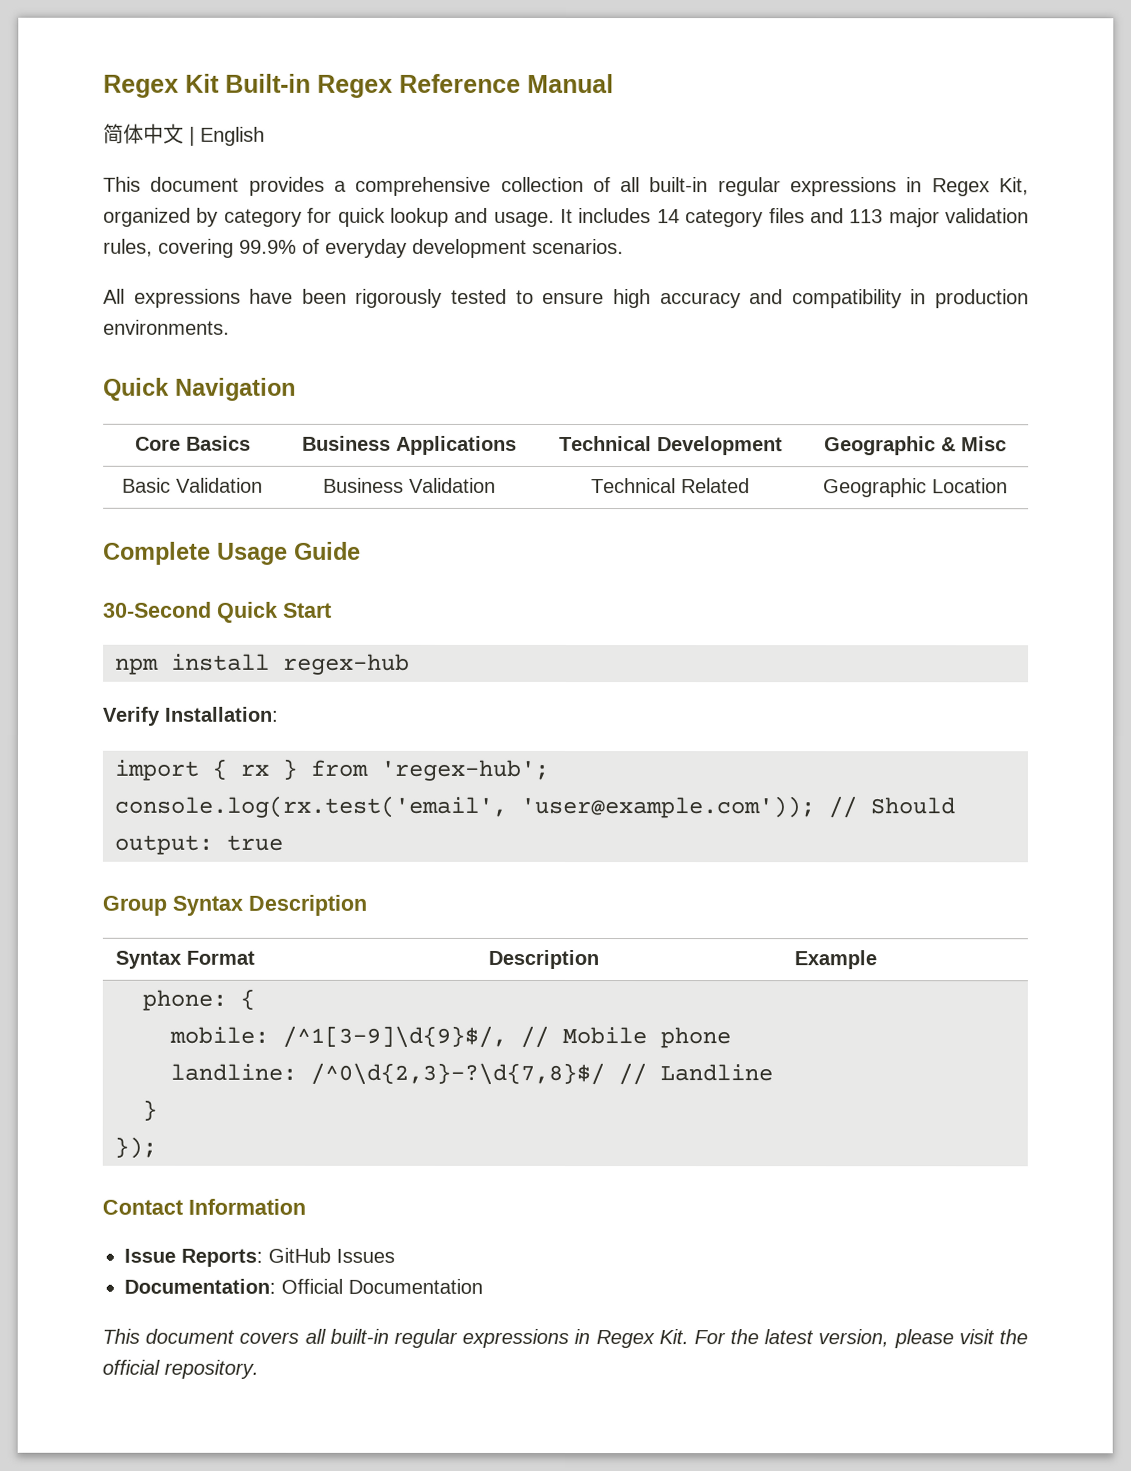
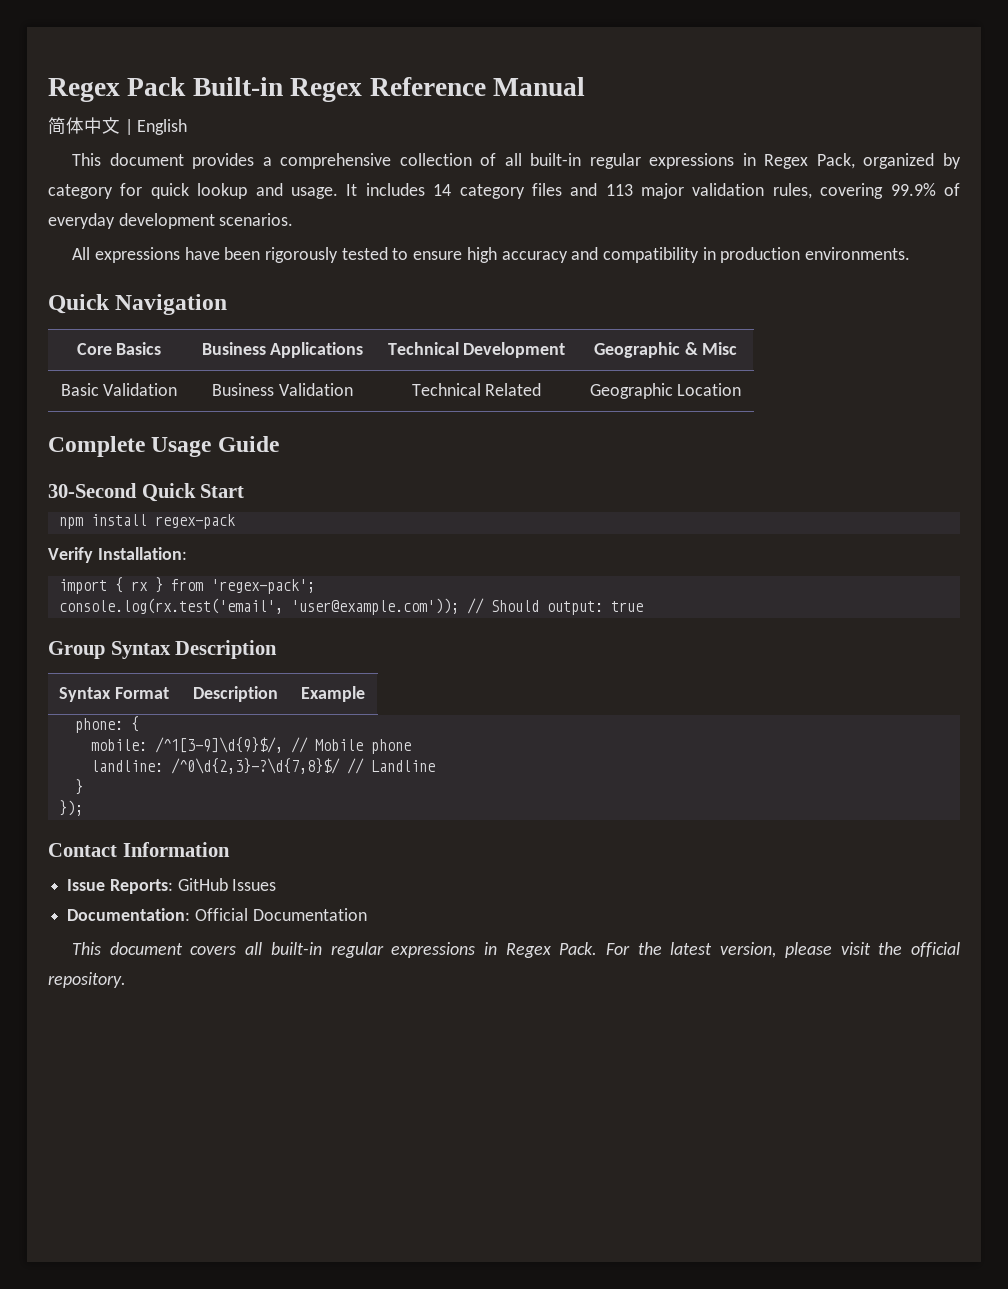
[103,73,220,98] Regex Kit -> [48,77,187,102] Regex Pack
[998,177,1029,196] Kit, -> [816,153,855,169] Pack,
[283,653,410,675] regex-hub -> [154,514,235,529] regex-pack
[380,759,549,781] 'regex-hub'; -> [210,579,315,594] 'regex-pack';
[658,1329,689,1345] Kit. -> [559,942,598,955] Pack.

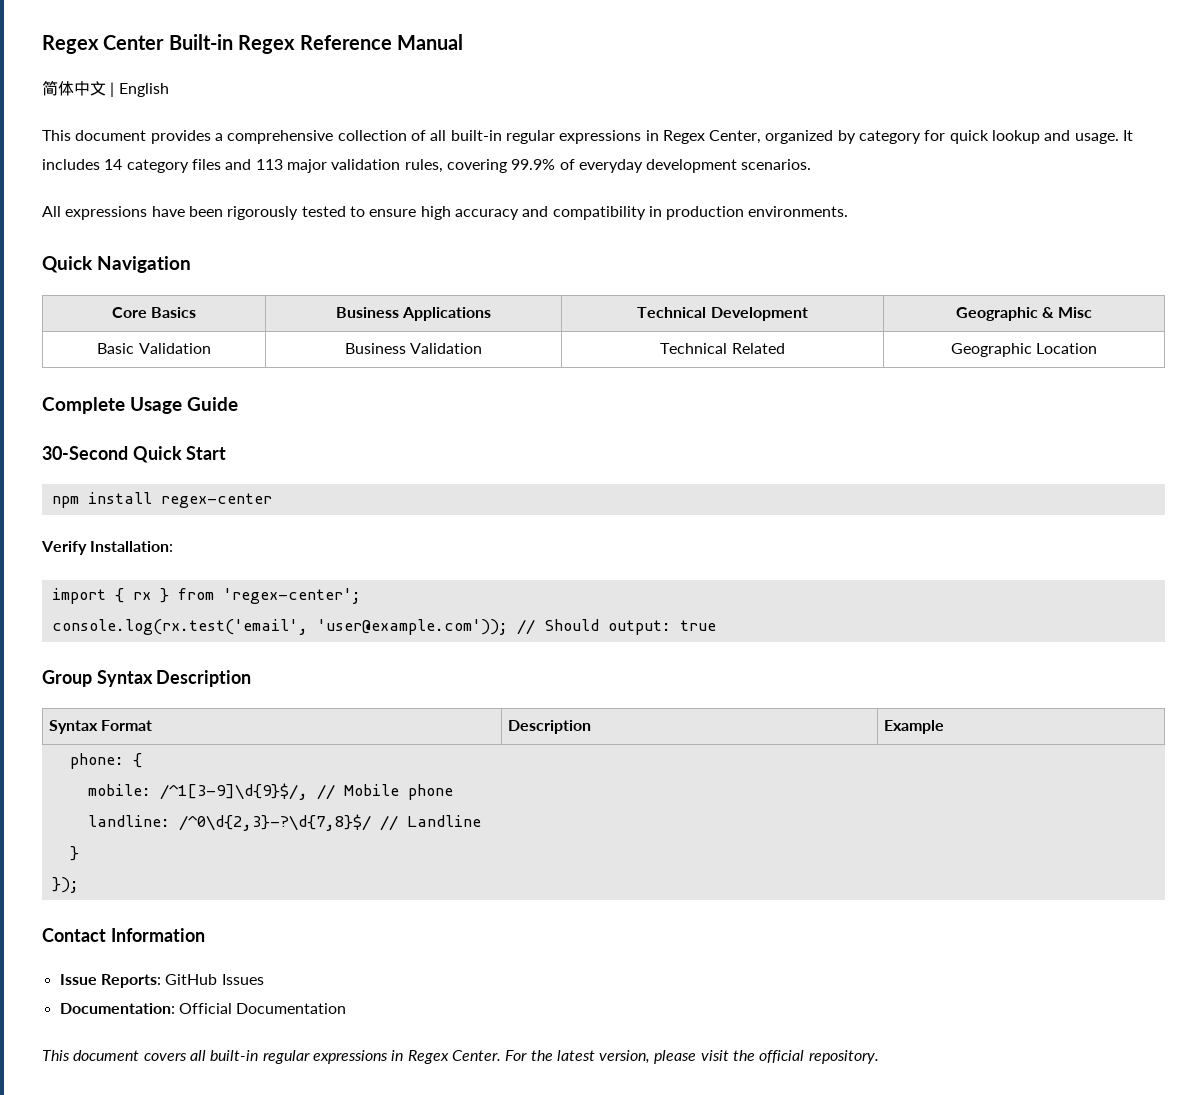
[48,77,187,102] Regex Pack -> [42,35,165,54] Regex Center
[816,153,855,169] Pack, -> [709,130,762,144] Center,
[154,514,235,529] regex-pack -> [160,493,272,508] regex-center
[210,579,315,594] 'regex-pack'; -> [222,588,361,604] 'regex-center';
[559,942,598,955] Pack. -> [451,1050,501,1061] Center.

